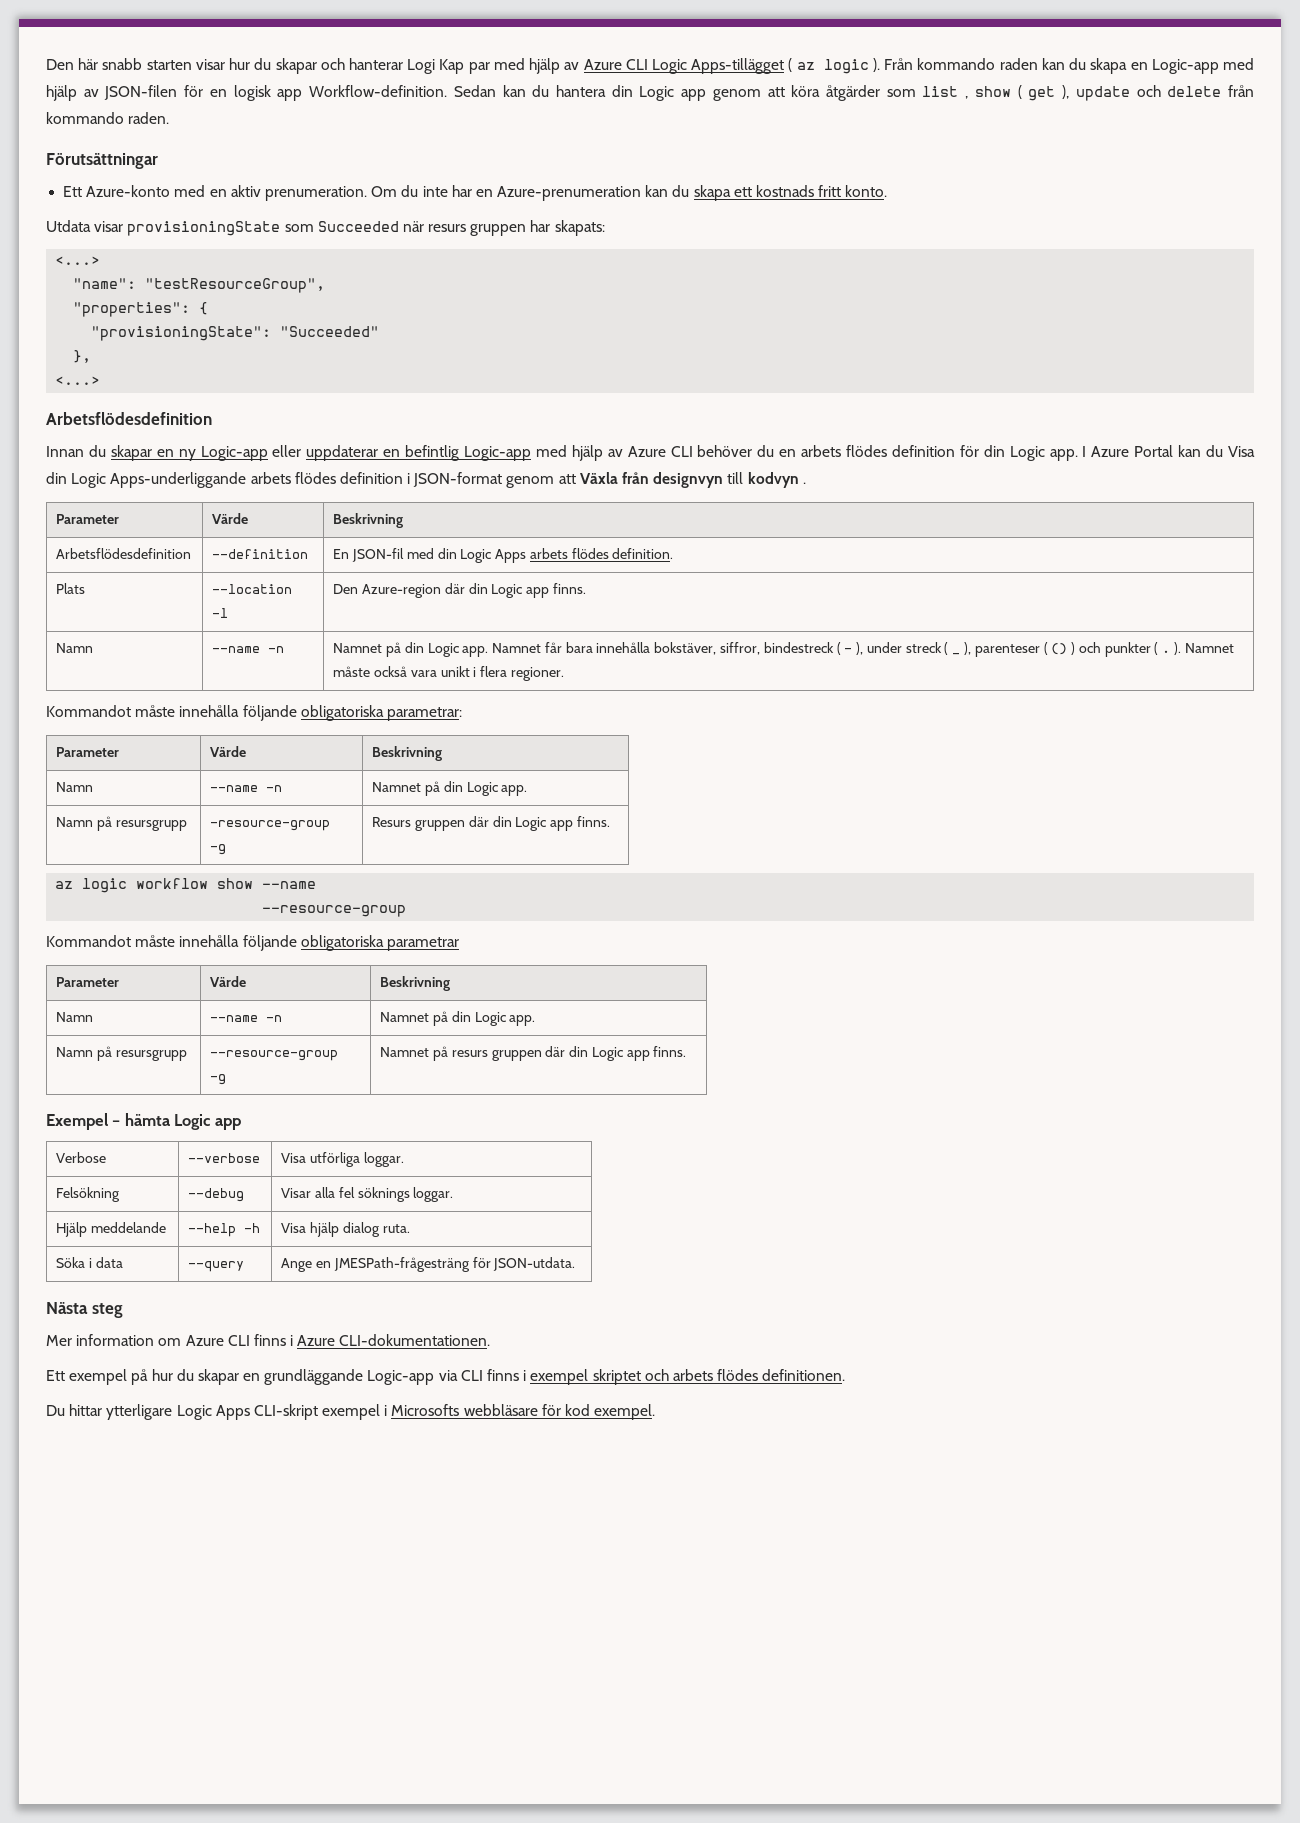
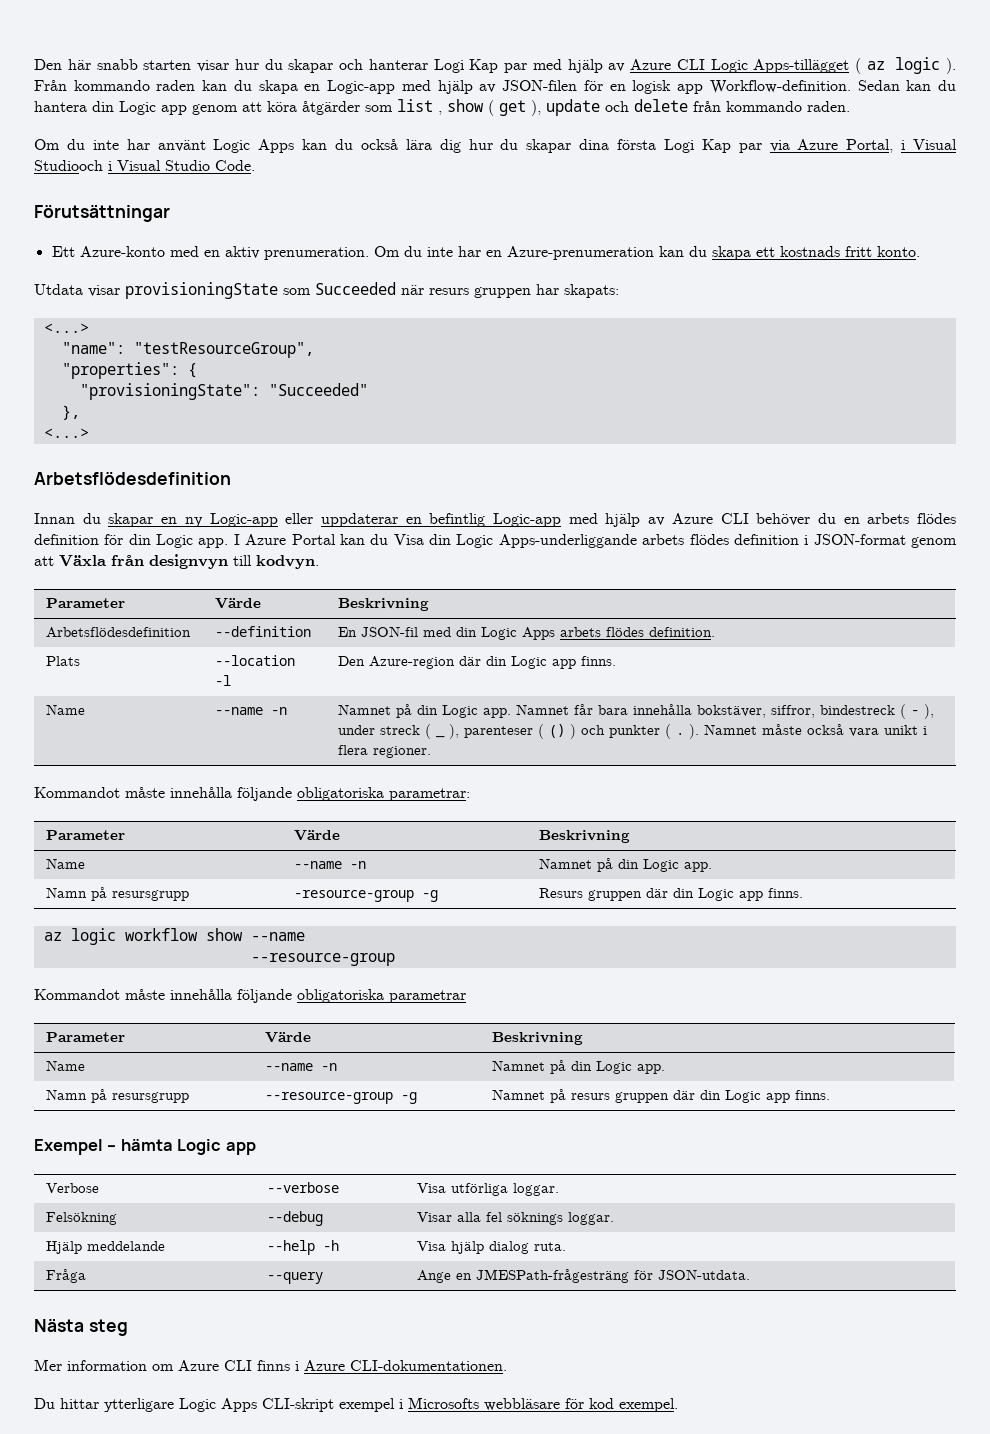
(170, 118) none -> [34,139,957,153] [34,160,255,171] // Om du inte har använt Logic Apps kan du också lära dig hur du skapar dina första Logi Kap par via Azure Portal, i Visual Studiooch i Visual Studio Code.
[747,472,806,488] kodvyn . -> [256,555,319,569] kodvyn.
[56,643,94,653] Namn -> [46,704,86,715] Name
[56,782,94,792] Namn -> [46,858,86,869] Name
[56,1012,94,1022] Namn -> [46,1060,86,1071] Name
[56,1257,123,1268] Söka i data -> [46,1269,87,1283] Fråga
[46,1369,846,1385] // Ett exempel på hur du skapar en grundläggande Logic-app via CLI finns i exempel skriptet och arbets flödes definitionen. -> (507, 1365) none

